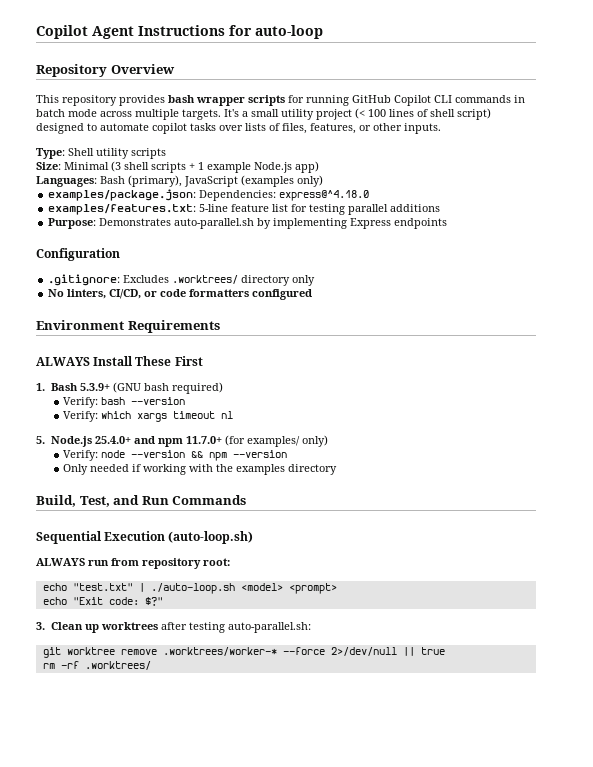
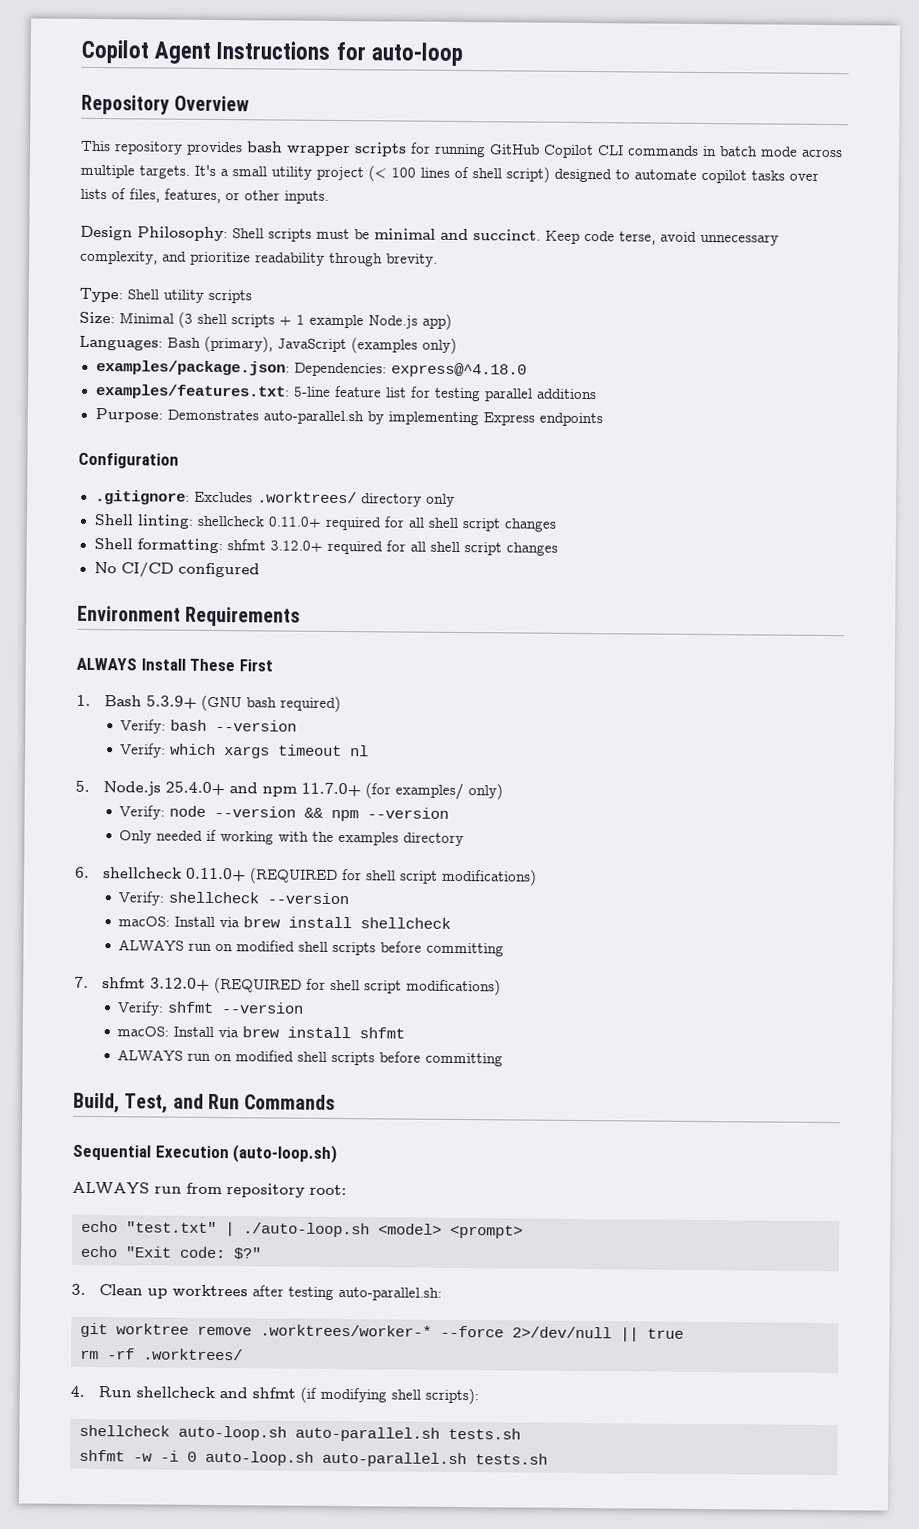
(441, 128) none -> [80,225,779,246] [80,250,438,267] // Design Philosophy: Shell scripts must be minimal and succinct. Keep code terse, avoid unnecessary complexity, and prioritize readability through brevity.
[48,289,250,299] No linters, CI/CD, or code formatters -> [93,513,557,532] [93,537,558,556] [93,561,174,578] Shell linting: shellcheck 0.11.0+ required for all shell script changes // Shell formatting: shfmt 3.12.0+ required for all shell script changes // No CI/CD
(338, 469) none -> [75,866,537,886] [118,891,350,906] [118,916,452,929] [118,939,505,957] [74,976,501,996] [117,1001,305,1016] [117,1026,406,1039] [117,1049,504,1067] // 6. shellcheck 0.11.0+ (REQUIRED for shell script modifications) // Verify: shellcheck --version // macOS: Install via brew install shellcheck // ALWAYS run on modified shell scripts before committing // 7. shfmt 3.12.0+ (REQUIRED for shell script modifications) // Verify: shfmt --version // macOS: Install via brew install shfmt // ALWAYS run on modified shell scripts before committing
(151, 665) none -> [70,1385,479,1405] [79,1424,521,1442] [79,1449,548,1468] // 4. Run shellcheck and shfmt (if modifying shell scripts): // shellcheck auto-loop.sh auto-parallel.sh tests.sh // shfmt -w -i 0 auto-loop.sh auto-parallel.sh tests.sh

